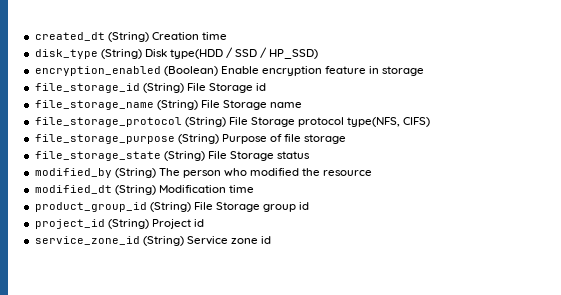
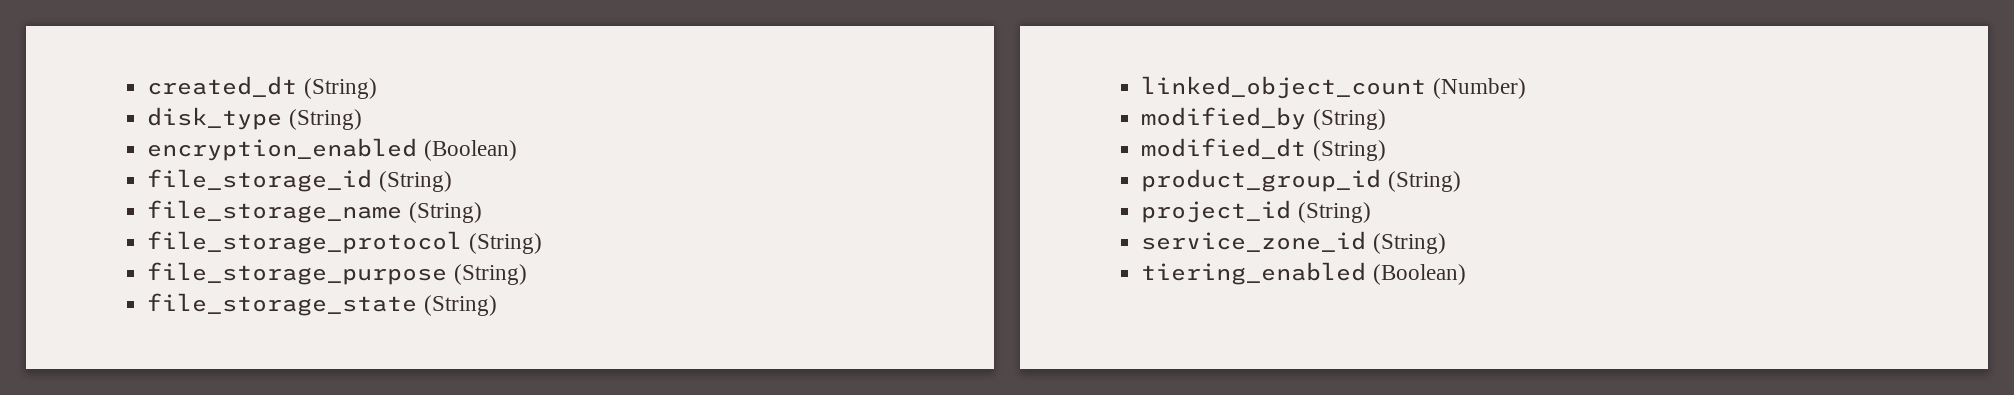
[151,32,227,40] Creation time -> (377, 88) none
[144,47,319,59] [34,66,425,76] Disk type(HDD / SSD / HP_SSD) // encryption_enabled (Boolean) Enable encryption feature in storage -> [147,138,517,161] // encryption_enabled (Boolean)
[186,83,267,93] File Storage id -> (452, 181) none
[200,100,303,110] File Storage name -> (482, 212) none
[228,117,431,127] [34,134,347,144] File Storage protocol type(NFS, CIFS) // file_storage_purpose (String) Purpose of file storage -> [147,262,527,285] // file_storage_purpose (String)
[207,151,311,161] File Storage status -> [1141,76,1526,99] // linked_object_count (Number)
[158,168,373,178] The person who modified the resource -> (1386, 119) none
[158,185,254,193] Modification time -> (1386, 150) none
[193,202,310,212] File Storage group id -> (1461, 181) none
[151,219,204,229] Project id -> (1371, 212) none
[186,236,272,245] Service zone id -> [1141,262,1466,285] // tiering_enabled (Boolean)

